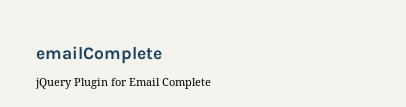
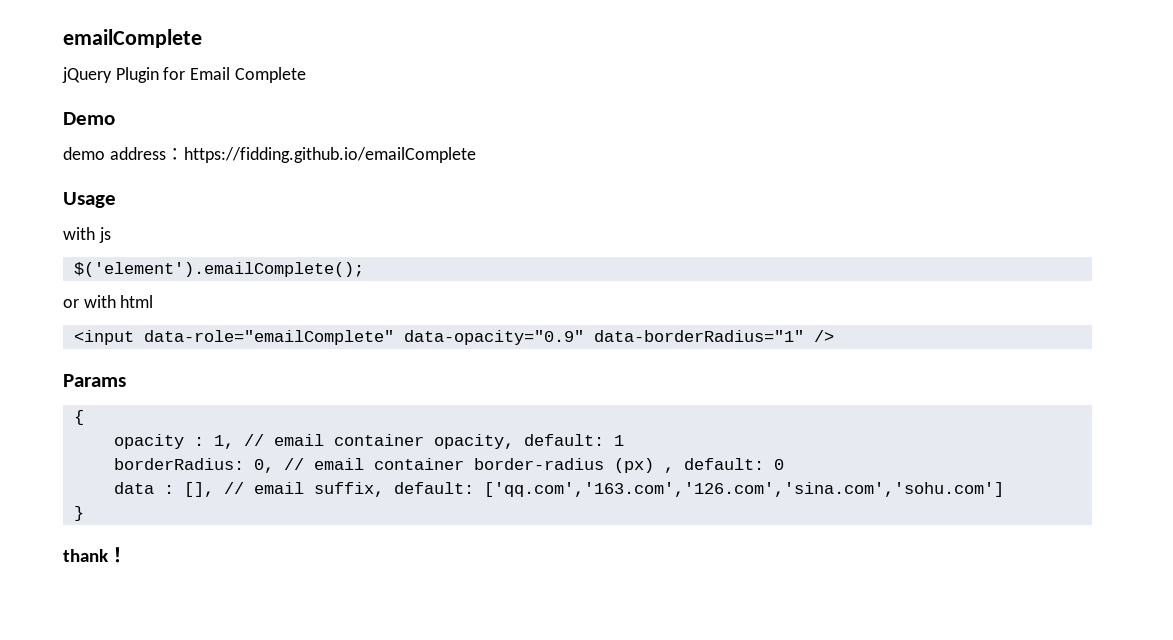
(211, 83) none -> [63,112,115,125] [63,147,476,163] [63,192,116,208] [63,227,111,243] [73,262,364,277] [63,295,154,308] [73,330,834,345] [63,374,126,387] [73,410,84,425] [113,434,624,449] [113,458,784,473] [113,482,1004,497] [73,506,84,521] [63,547,127,563] // Demo // demo address：https://fidding.github.io/emailComplete // Usage // with js // $('element').emailComplete(); // or with html // <input data-role="emailComplete" data-opacity="0.9" data-borderRadius="1" /> // Params // { // opacity : 1, // email container opacity, default: 1 // borderRadius: 0, // email container border-radius (px) , default: 0 // data : [], // email suffix, default: ['qq.com','163.com','126.com','sina.com','sohu.com'] // } // thank！

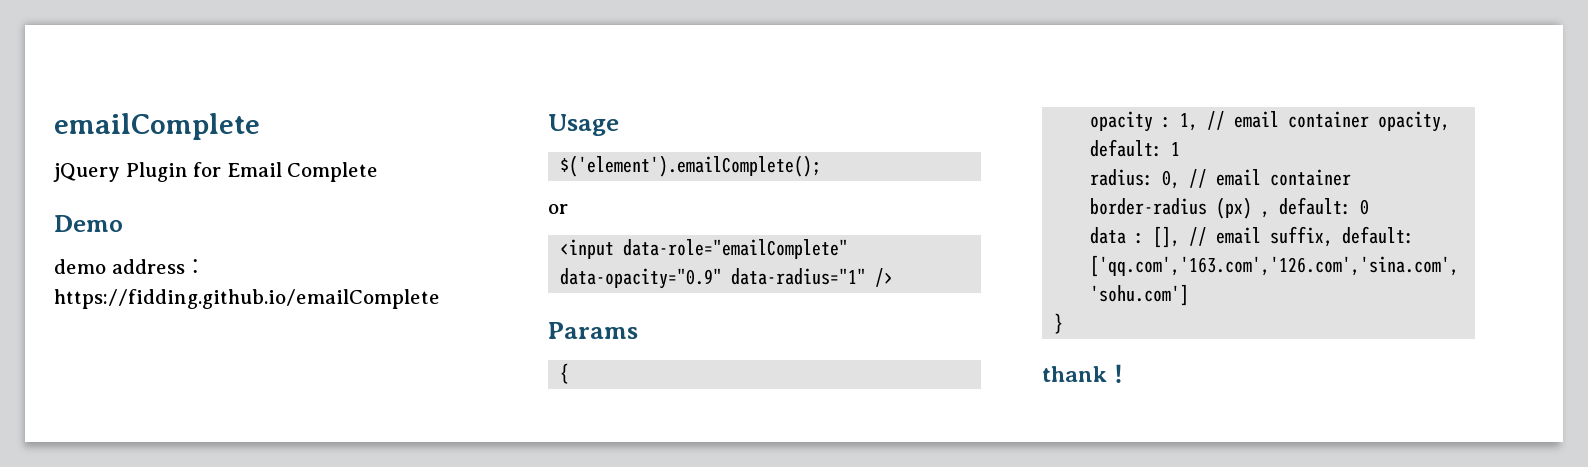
[63,227,111,243] // with js -> (619, 125) none
[83,295,154,308] with html -> (568, 209) none
[593,330,804,342] data-borderRadius="1" -> [731,268,867,285] data-radius="1"
[113,458,244,470] borderRadius: -> [1090,169,1154,186] radius:

